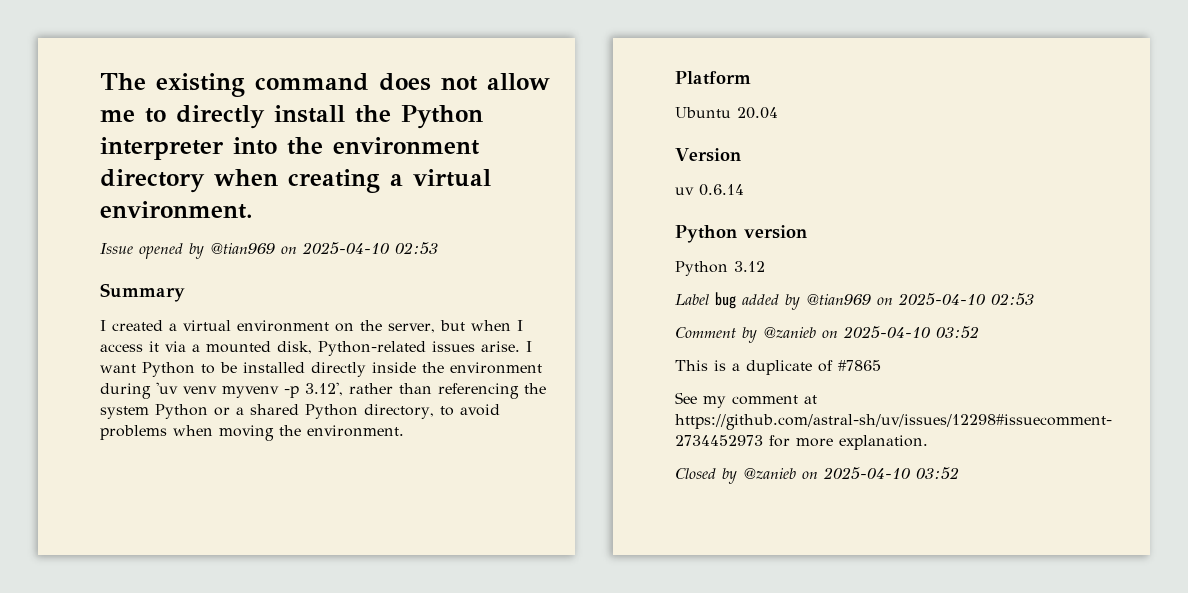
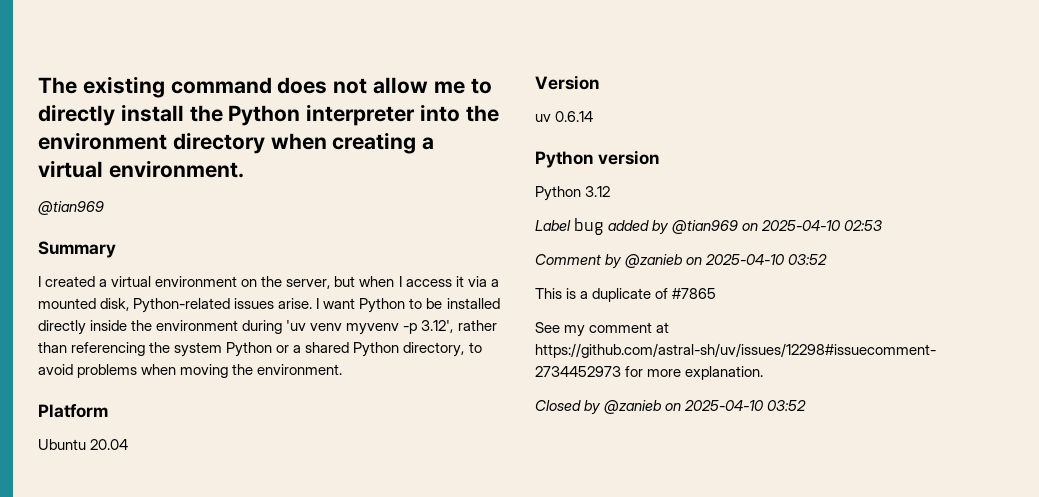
[100,242,438,259] Issue opened by @tian969 on 2025-04-10 02:53 -> [38,201,104,215] @tian969

